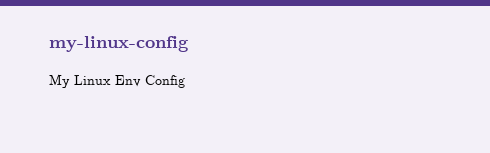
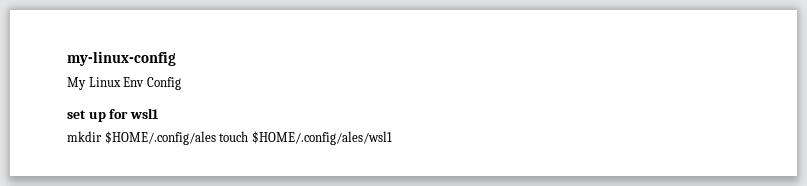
(185, 81) none -> [67,108,159,122] [67,131,392,145] // set up for wsl1 // mkdir $HOME/.config/ales touch $HOME/.config/ales/wsl1

